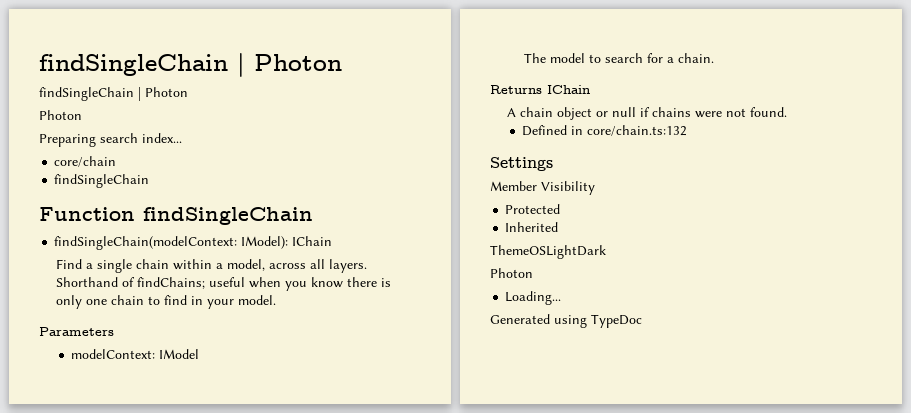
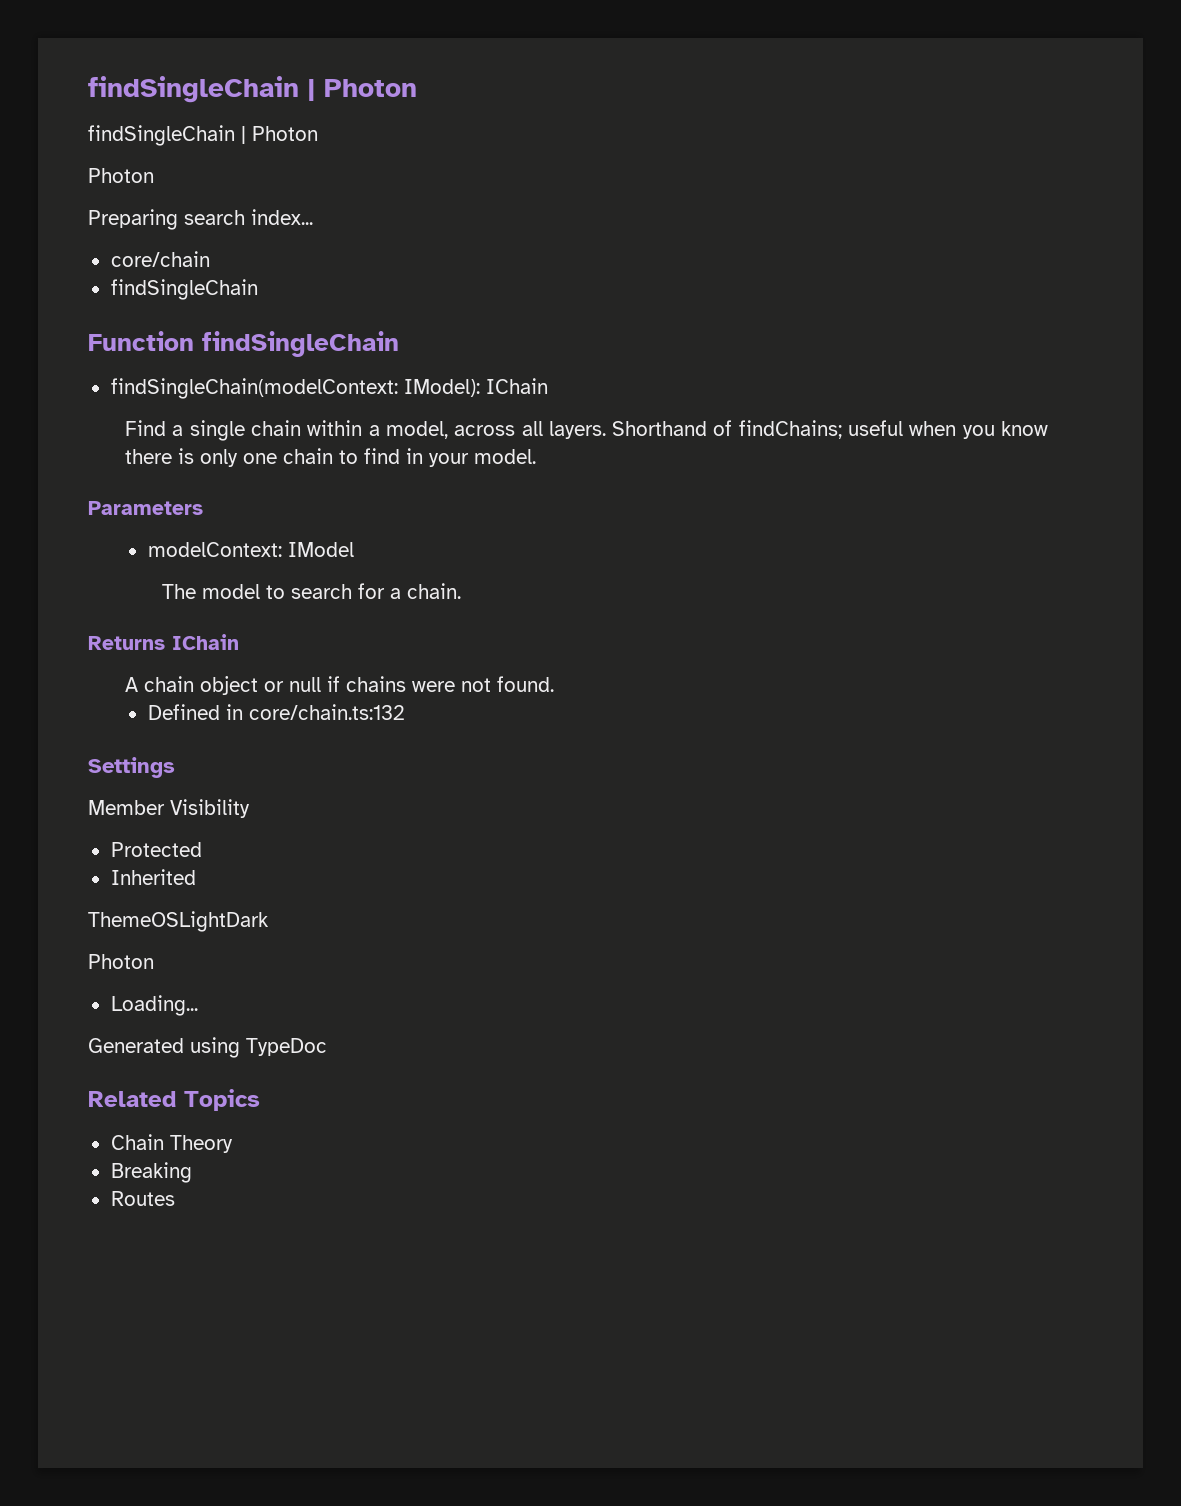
(642, 321) none -> [88,1089,260,1111] [110,1134,233,1153] [110,1162,192,1183] [110,1191,175,1206] // Related Topics // Chain Theory // Breaking // Routes

